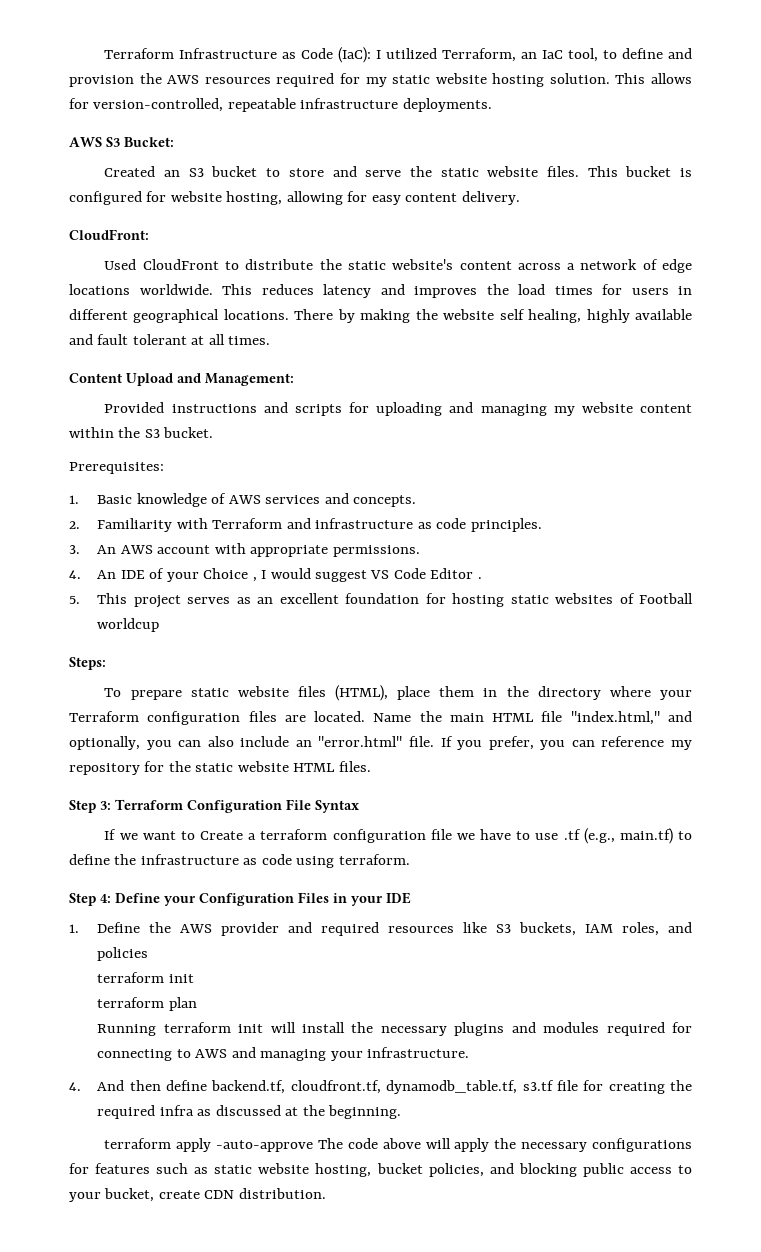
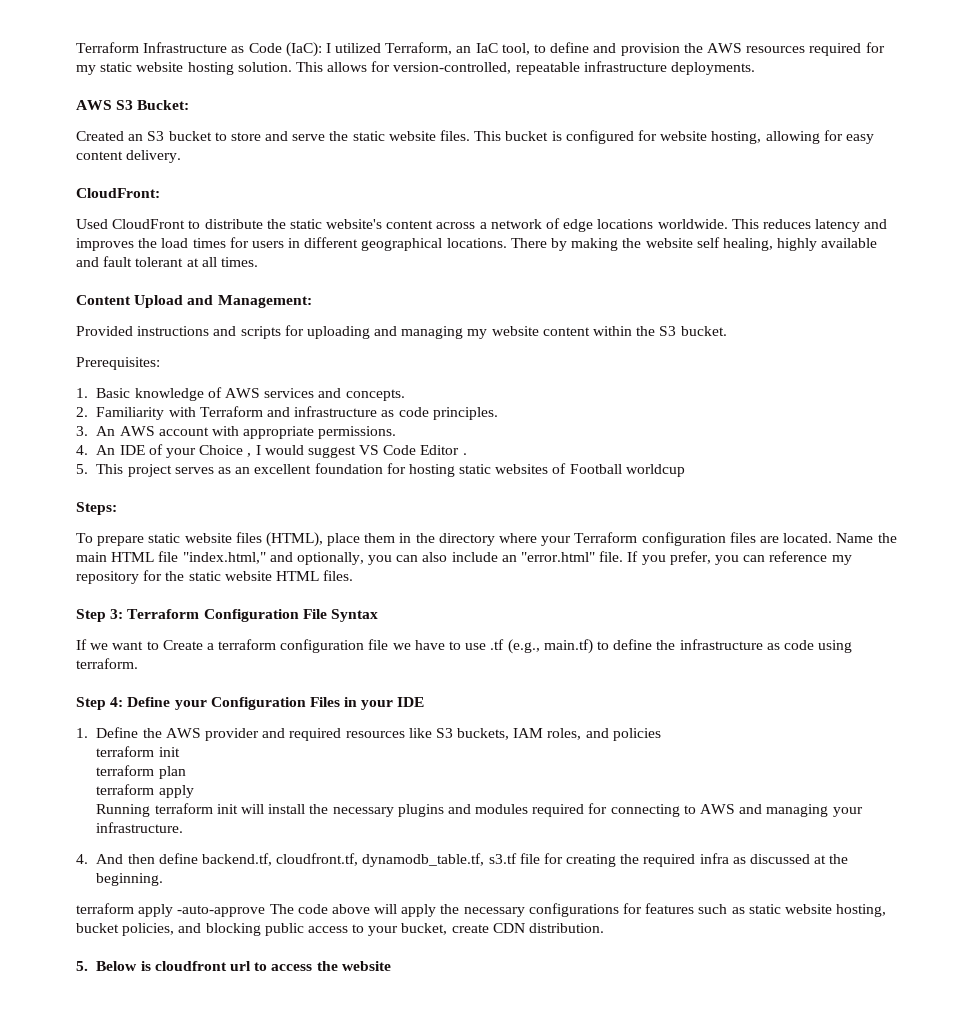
(197, 1004) none -> [96,784,194,798] // terraform apply
(326, 1193) none -> [76,961,391,971] // 5. Below is cloudfront url to access the website

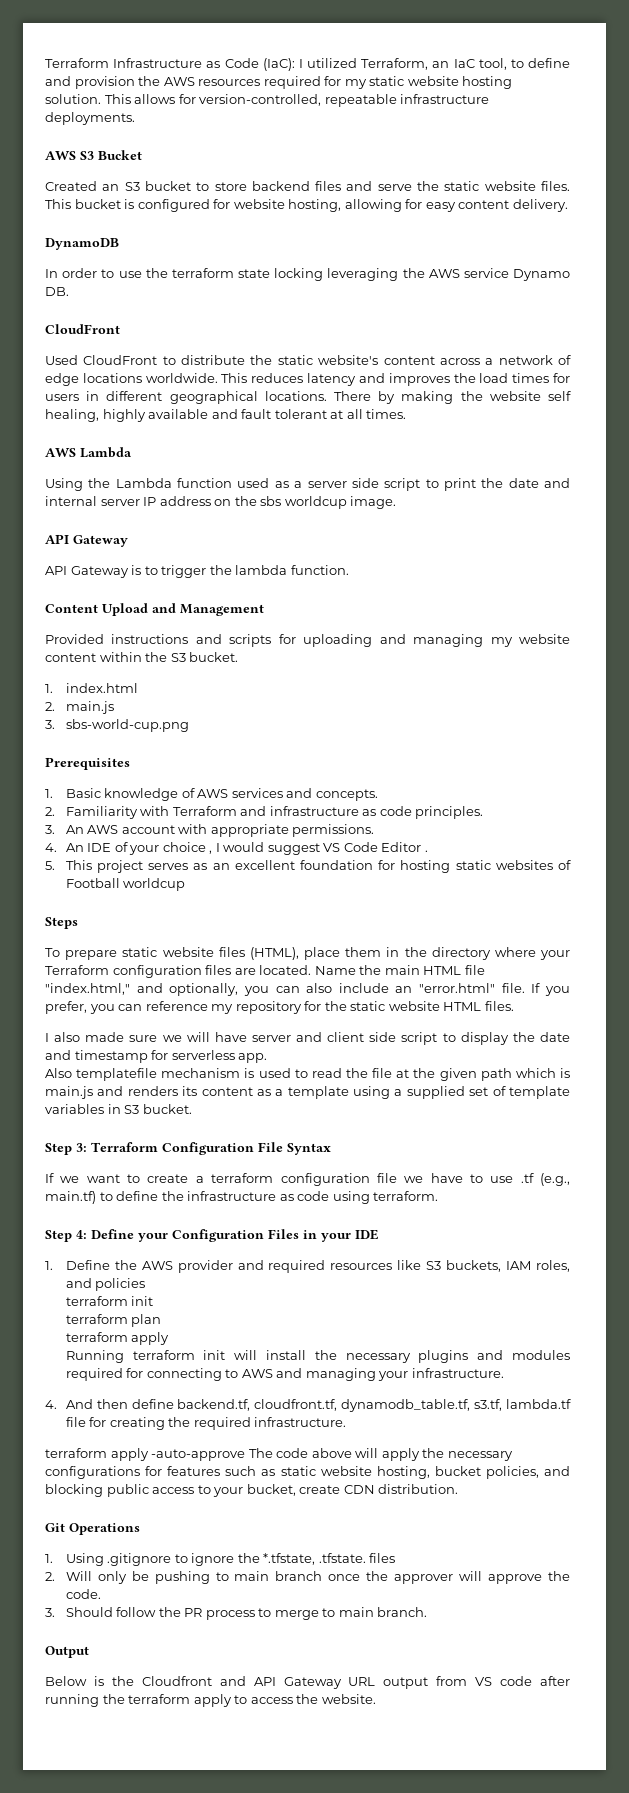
[137,100,190,110] Bucket: -> [98,150,142,160] Bucket
(261, 136) none -> [251,181,342,191] backend files
[76,188,160,198] CloudFront: -> [45,238,119,250] [45,268,570,281] [45,287,69,296] [45,324,120,334] DynamoDB // In order to use the terraform state locking leveraging the AWS service Dynamo DB. // CloudFront
(258, 262) none -> [45,447,132,458] [45,478,570,491] [45,496,397,509] [45,534,128,547] [45,565,349,578] // AWS Lambda // Using the Lambda function used as a server side script to print the date and internal server IP address on the sbs worldcup image. // API Gateway // API Gateway is to trigger the lambda function.
[217,295,312,308] Management: -> [180,604,264,616] Management
[76,357,160,370] Prerequisites: -> [45,683,138,693] [45,701,114,714] [45,719,189,732] [45,757,130,770] 1. index.html // 2. main.js // 3. sbs-world-cup.png // Prerequisites
[199,445,244,455] Choice -> [162,842,206,852] choice
[76,502,117,515] Steps: -> [45,917,78,929] Steps
(354, 575) none -> [45,1032,570,1045] [45,1050,268,1063] [45,1068,571,1081] [45,1086,570,1099] [45,1104,192,1114] // I also made sure we will have server and client side script to display the date and timestamp for serverless app. // Also templatefile mechanism is used to read the file at the given path which is main.js and renders its content as a template using a supplied set of template variables in S3 bucket.
[162,640,203,650] Create -> [147,1174,189,1183] create
[488,853,517,864] s3.tf -> [474,1399,571,1411] s3.tf, lambda.tf
[699,853,849,864] [96,873,164,886] infra as discussed at the beginning. -> [254,1417,347,1427] infrastructure.
[76,961,251,971] 5. Below is cloudfront url -> [45,1523,140,1535] [45,1553,396,1566] [45,1571,571,1584] [65,1589,101,1599] [45,1607,428,1620] [45,1646,89,1658] [45,1676,571,1689] [45,1694,232,1707] Git Operations // 1. Using .gitignore to ignore the *.tfstate, .tfstate. files // 2. Will only be pushing to main branch once the approver will approve the code. // 3. Should follow the PR process to merge to main branch. // Output // Below is the Cloudfront and API Gateway URL output from VS code after running the terraform apply
[341,961,391,971] website -> [321,1694,376,1704] website.

